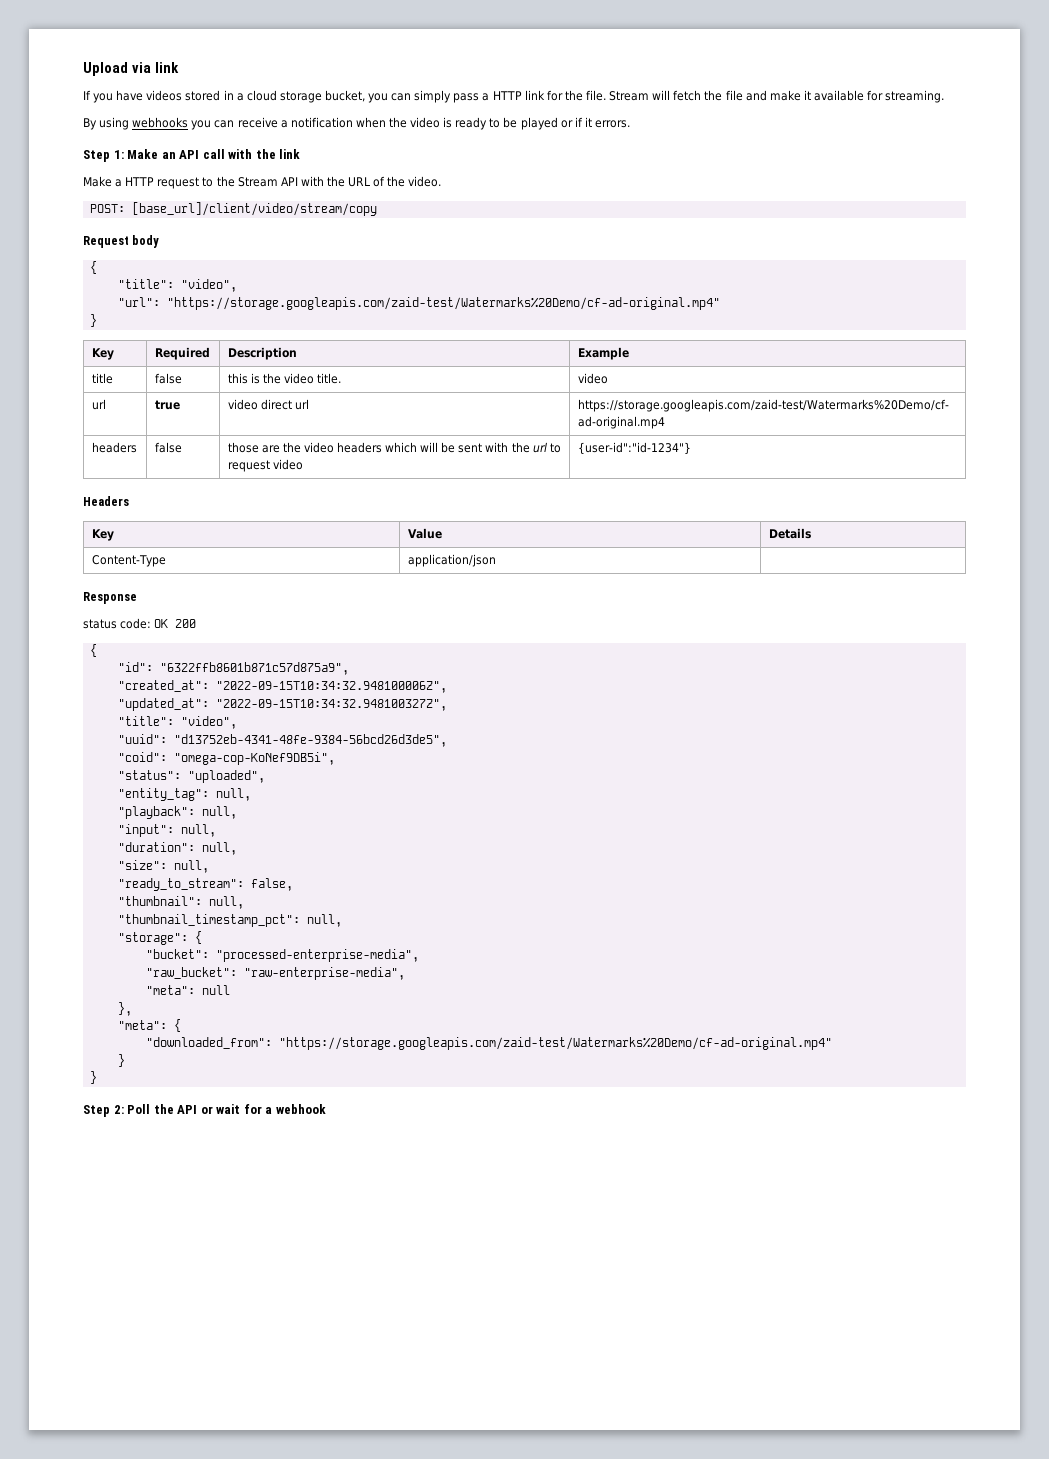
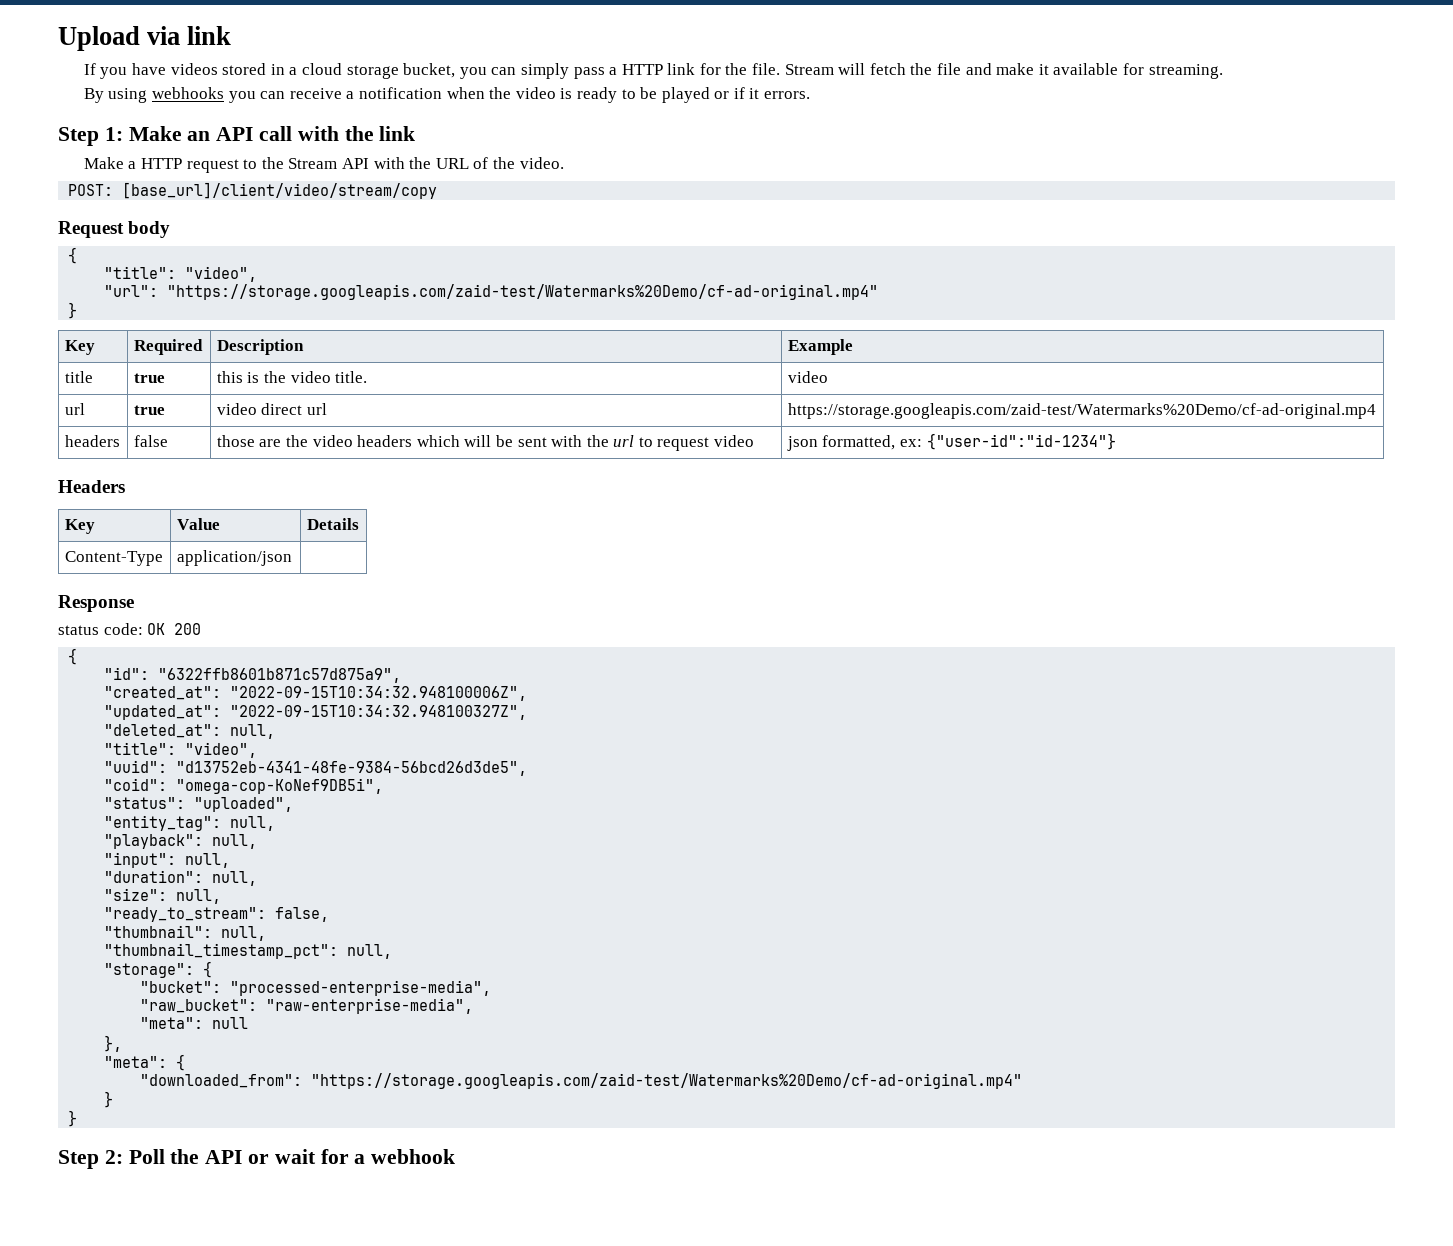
[154,373,182,384] false -> [133,373,165,383] true
[577,442,691,454] {user-id":"id-1234"} -> [786,433,1116,451] json formatted, ex: {"user-id":"id-1234"}
(447, 705) none -> [104,724,276,739] // "deleted_at": null,

